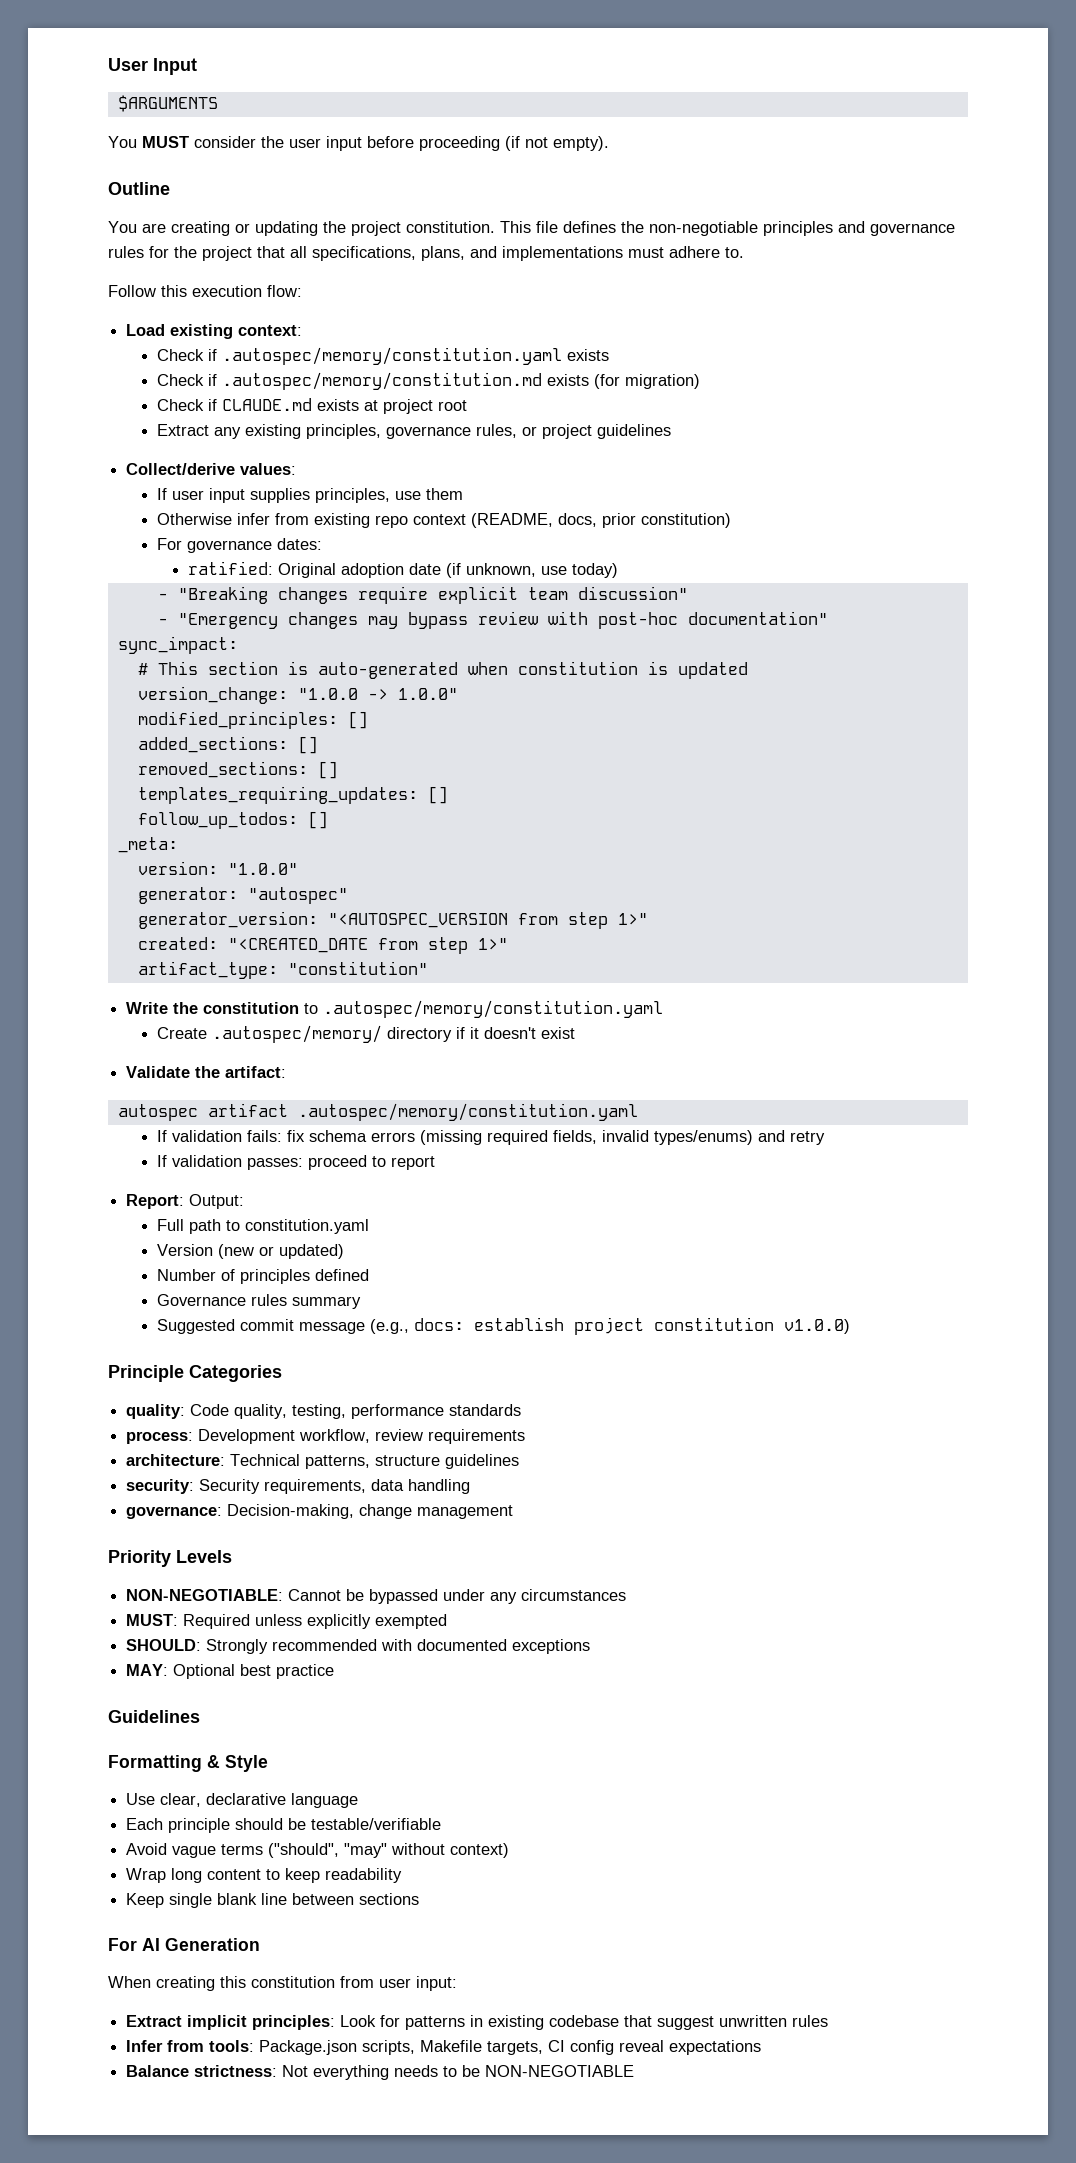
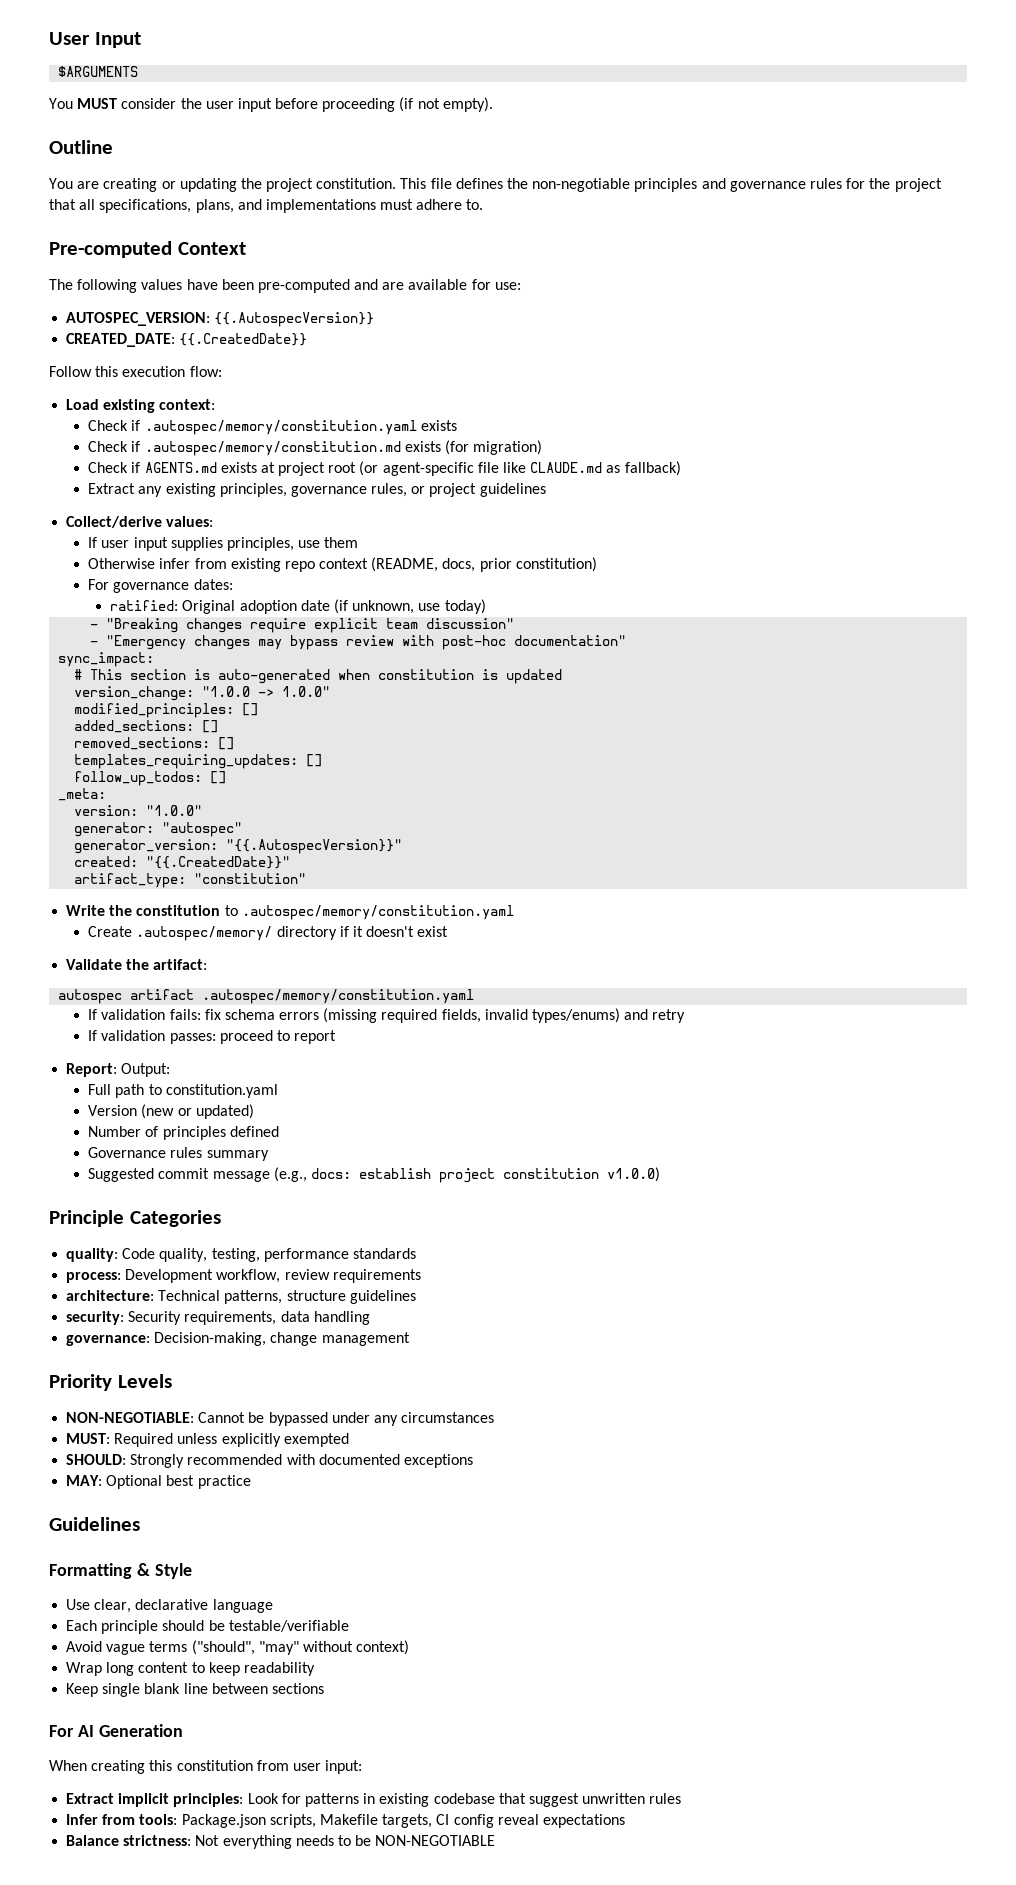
(744, 252) none -> [49,241,246,258] [49,279,521,293] [66,312,375,327] [66,333,308,347] // Pre-computed Context // The following values have been pre-computed and are available for use: // AUTOSPEC_VERSION: {{.AutospecVersion}} // CREATED_DATE: {{.CreatedDate}}
[222,398,313,411] CLAUDE.md -> [144,462,217,473] AGENTS.md
(468, 405) none -> [359,461,681,476] (or agent-specific file like CLAUDE.md as fallback)
[327,912,648,929] [137,937,508,954] "<AUTOSPEC_VERSION from step 1>" // created: "<CREATED_DATE from step 1>" -> [226,839,403,854] [74,856,291,869] "{{.AutospecVersion}}" // created: "{{.CreatedDate}}"

